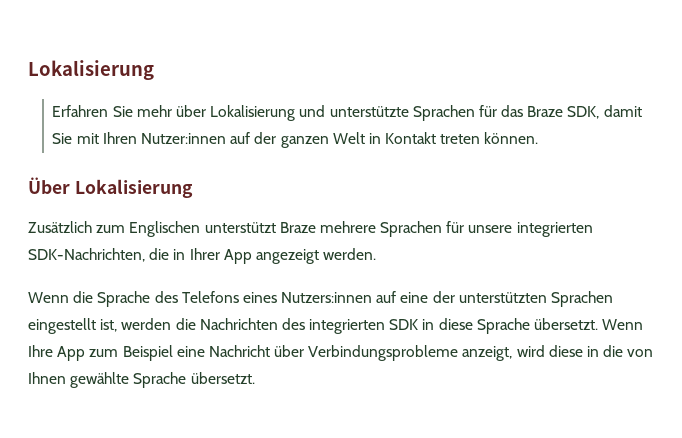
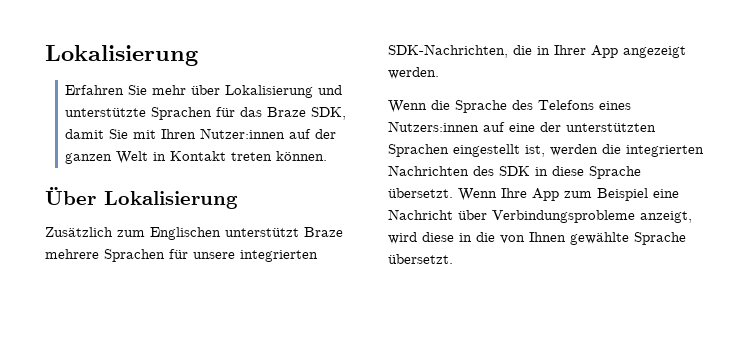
(196, 324) none -> [626,145,704,157] integrierten
[309,319,386,334] integrierten -> (494, 171) none

